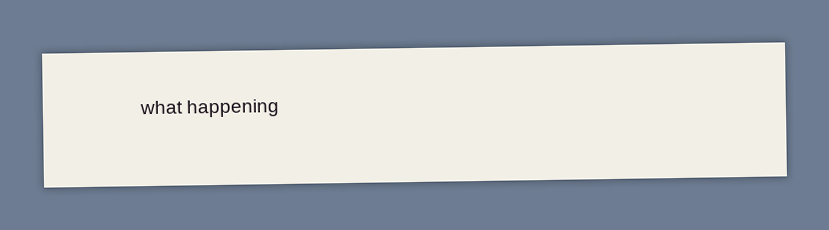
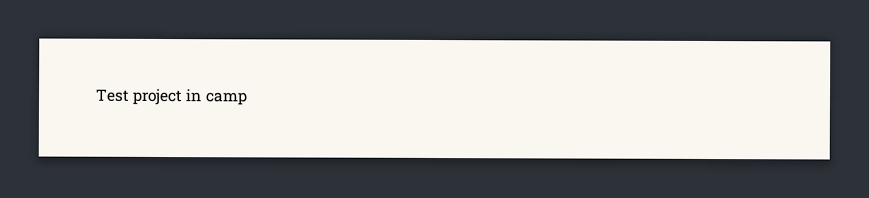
[139,99,281,118] what happening -> [95,88,248,106] Test project in camp

